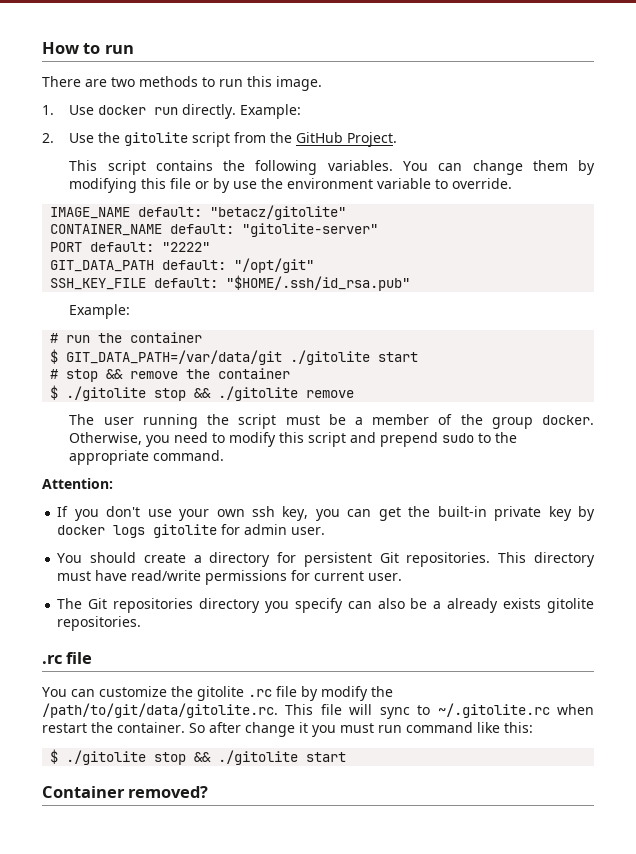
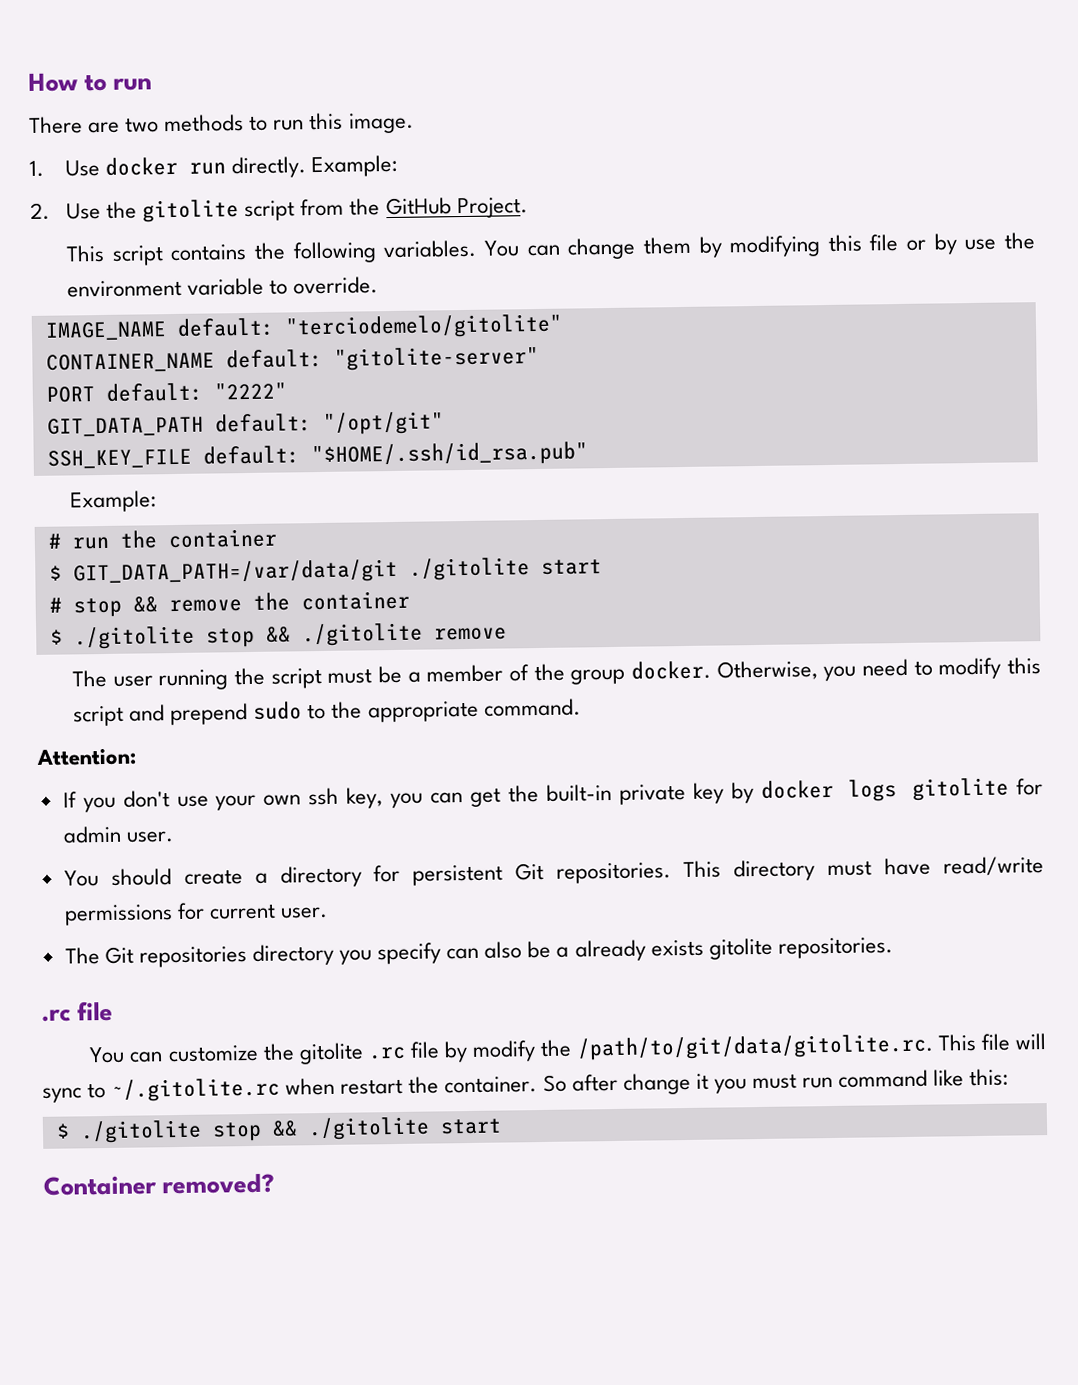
[210,205,347,220] "betacz/gitolite" -> [284,313,563,340] "terciodemelo/gitolite"

